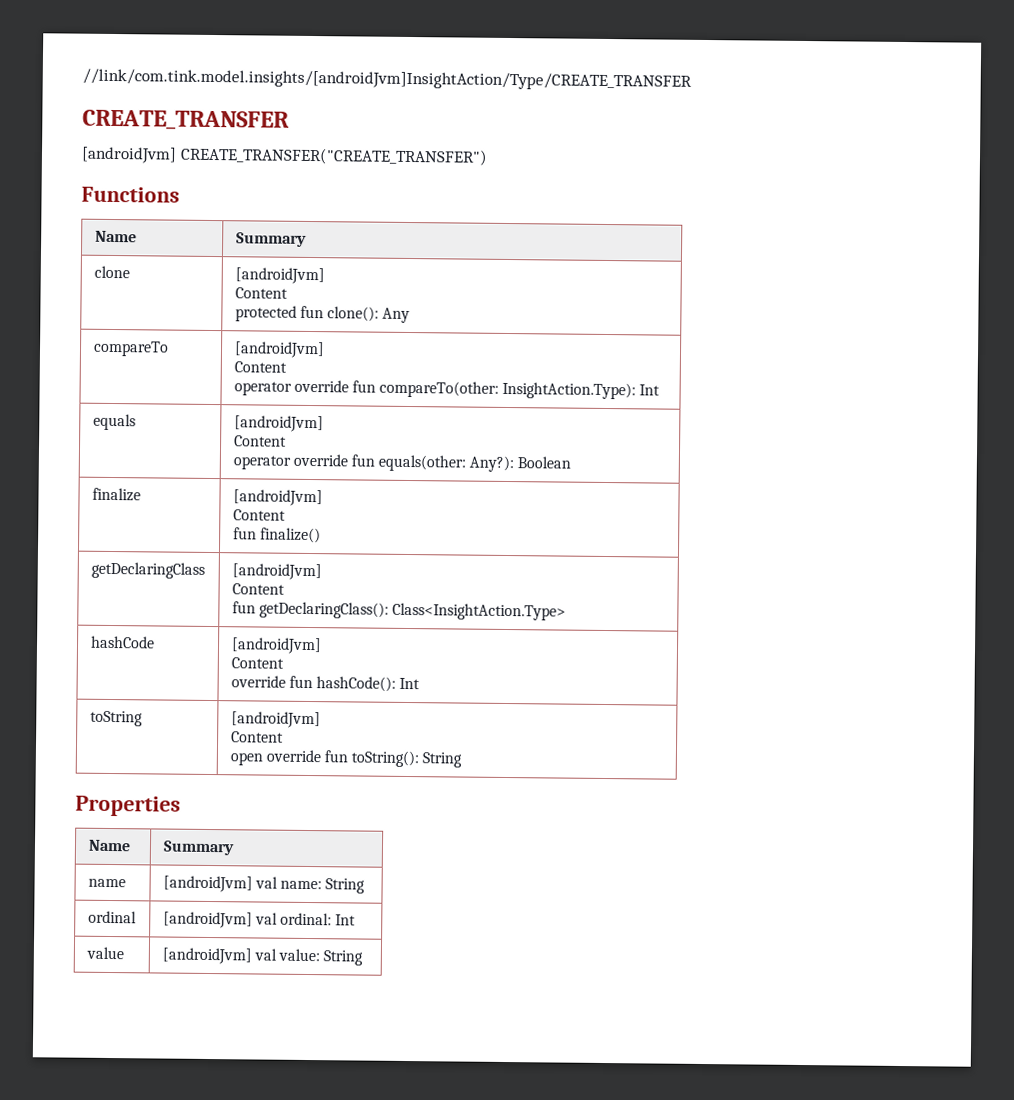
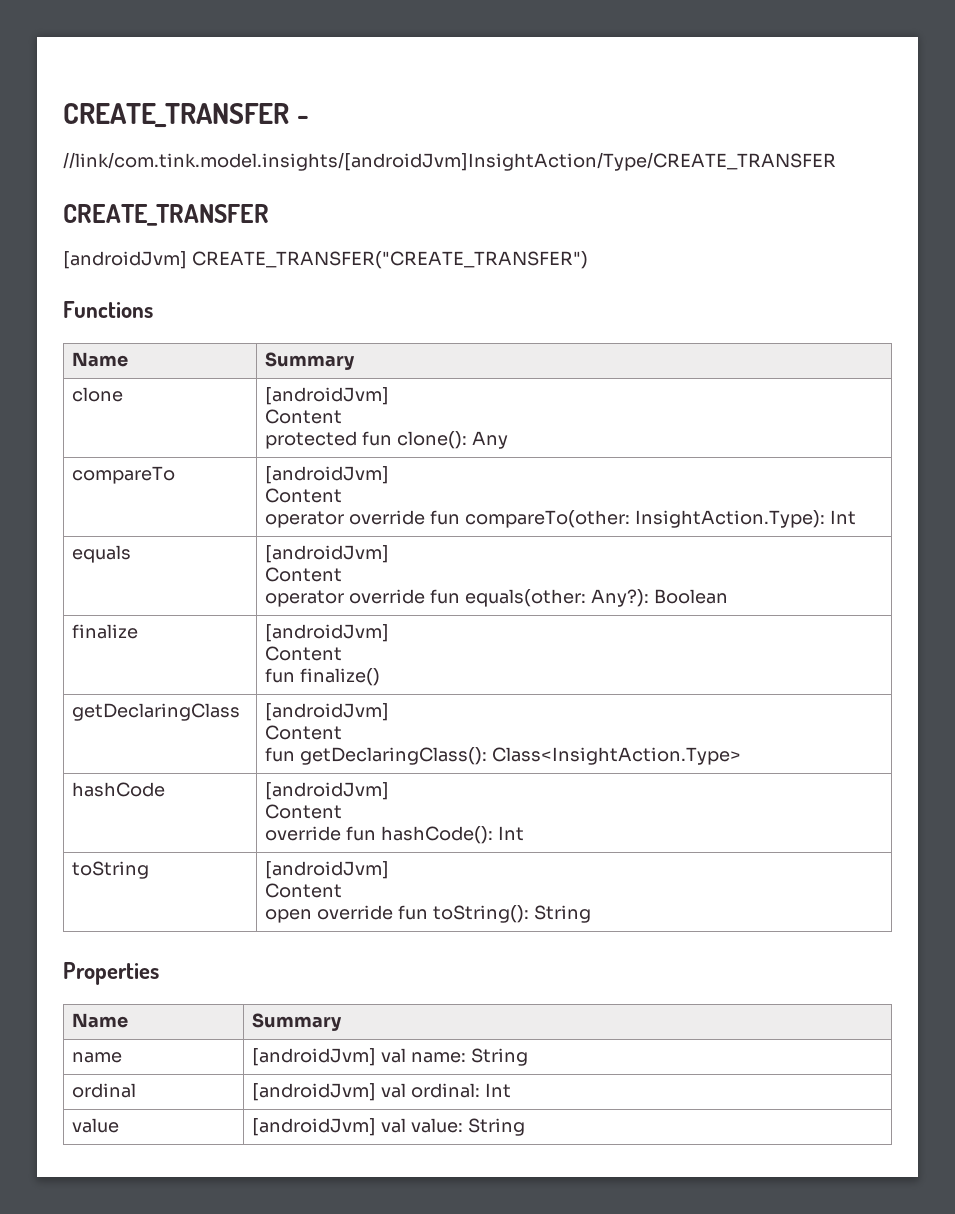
(82, 79) none -> [63,103,309,128] CREATE_TRANSFER - //

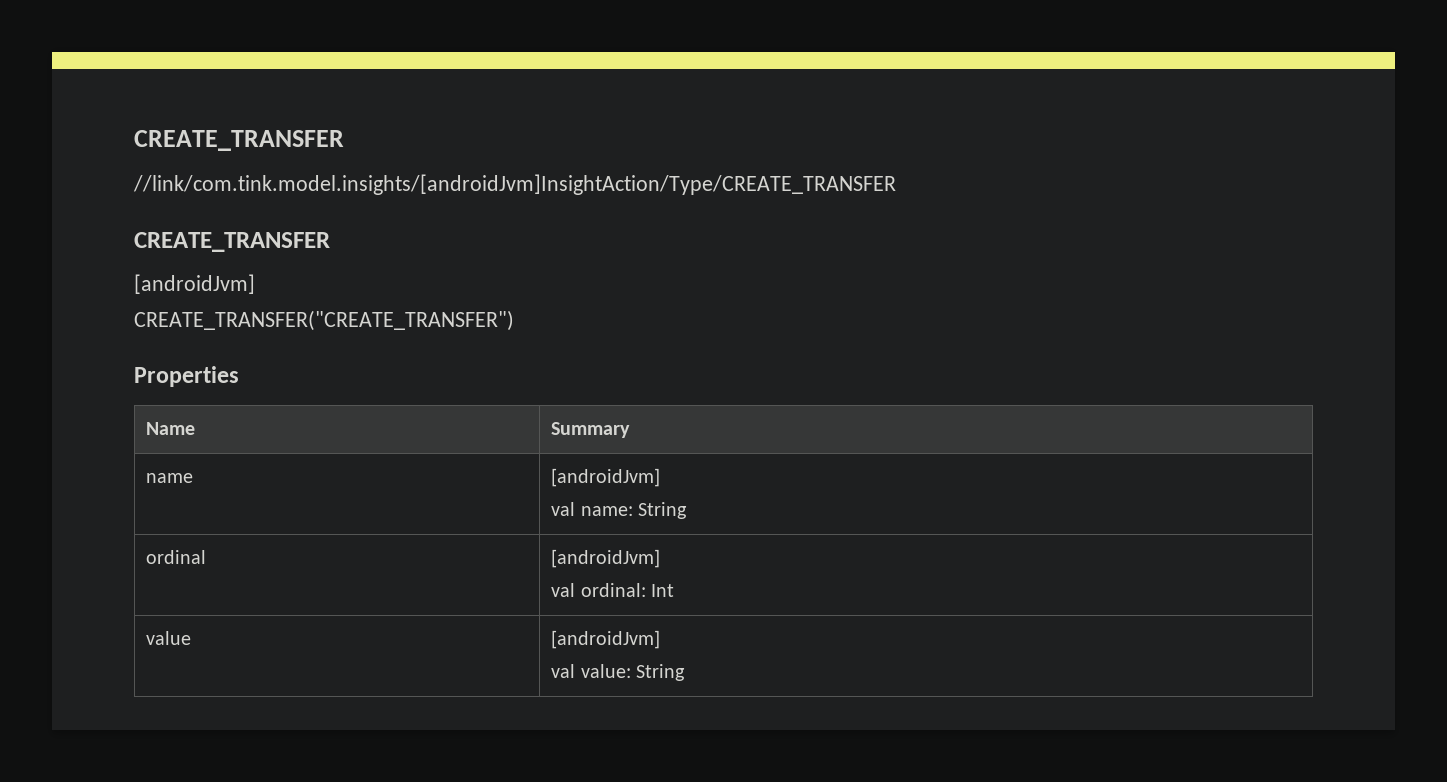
[63,103,309,128] CREATE_TRANSFER - -> [134,130,344,151] CREATE_TRANSFER
(187, 260) none -> (255, 284) //
[63,301,153,318] [72,352,129,367] [265,352,356,370] [72,387,124,402] [265,387,390,405] [265,409,343,424] [265,431,508,449] [72,466,176,484] [265,466,390,484] [265,488,343,503] [265,510,856,528] [72,545,132,563] [265,545,390,563] [265,567,343,582] [265,589,728,607] [72,624,139,639] [265,624,390,642] [265,646,343,661] [265,668,381,686] [72,703,241,721] [265,703,390,721] [265,725,343,740] [265,747,742,765] [72,782,166,797] [265,782,390,800] [265,804,343,819] [265,826,524,844] [72,861,150,879] [265,861,390,879] [265,883,343,898] [265,905,591,923] // Functions // Name | Summary // clone | [androidJvm] // Content // protected fun clone(): Any // compareTo | [androidJvm] // Content // operator override fun compareTo(other: InsightAction.Type): Int // equals | [androidJvm] // Content // operator override fun equals(other: Any?): Boolean // finalize | [androidJvm] // Content // fun finalize() // getDeclaringClass | [androidJvm] // Content // fun getDeclaringClass(): Class<InsightAction.Type> // hashCode | [androidJvm] // Content // override fun hashCode(): Int // toString | [androidJvm] // Content // open override fun toString(): String -> (514, 320) none
(377, 1057) none -> (661, 477) //
(377, 1092) none -> (661, 558) //
(377, 1127) none -> (661, 639) //

